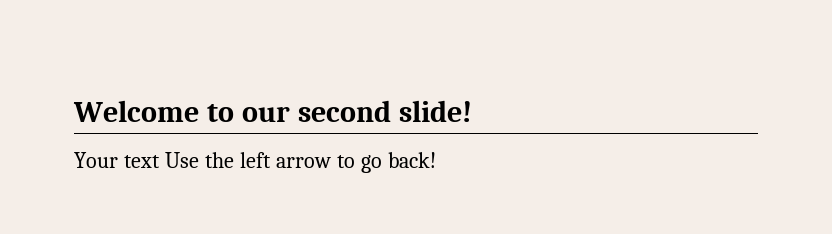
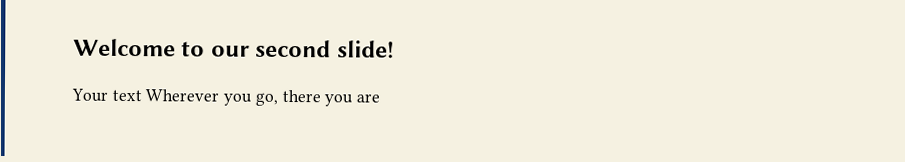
[164,152,436,173] Use the left arrow to go back! -> [145,89,381,107] Wherever you go, there you are

